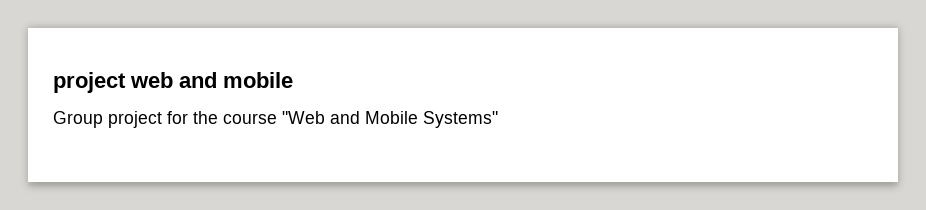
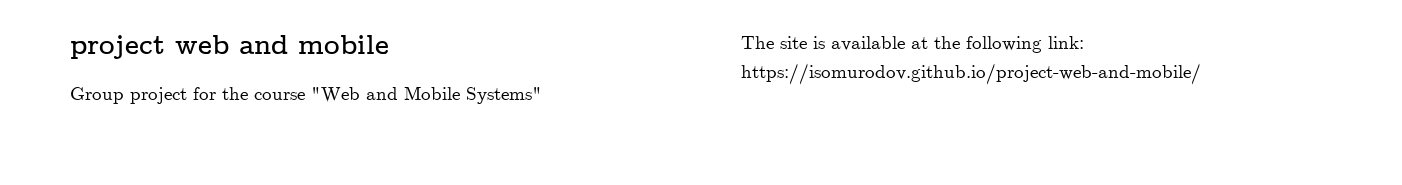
(498, 119) none -> [741,36,1084,53] [741,63,1201,85] // The site is available at the following link: https://isomurodov.github.io/project-web-and-mobile/

